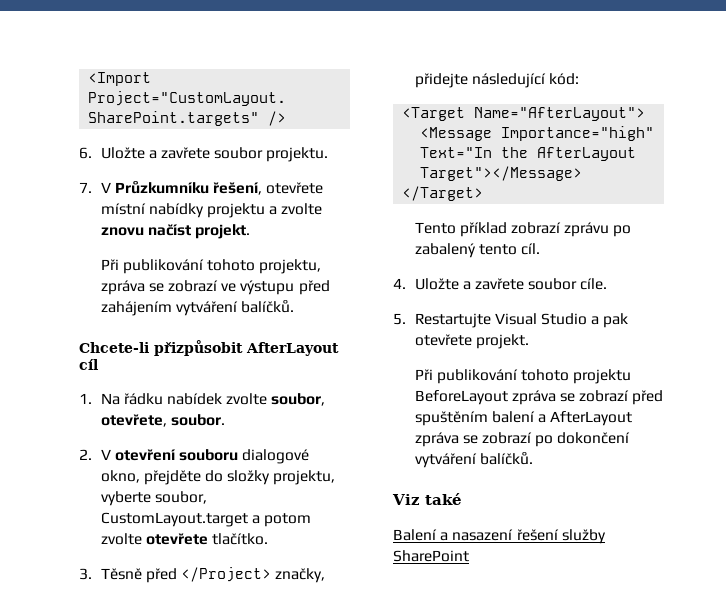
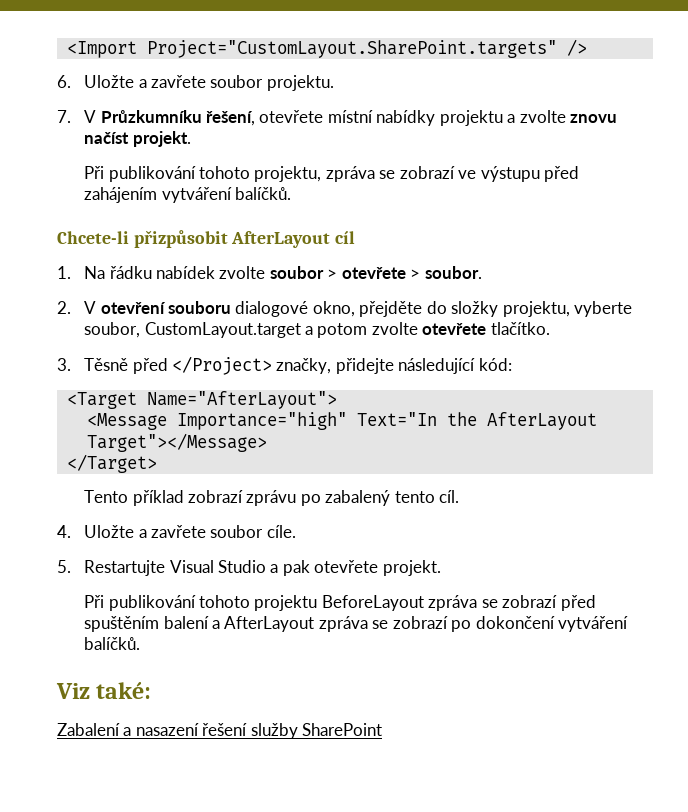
[271,393,326,406] [100,414,167,427] soubor, otevřete, -> [269,266,421,279] soubor > otevřete >
[425,493,462,505] [393,529,437,541] také // Balení -> [96,682,152,699] [57,723,120,736] také: // Zabalení

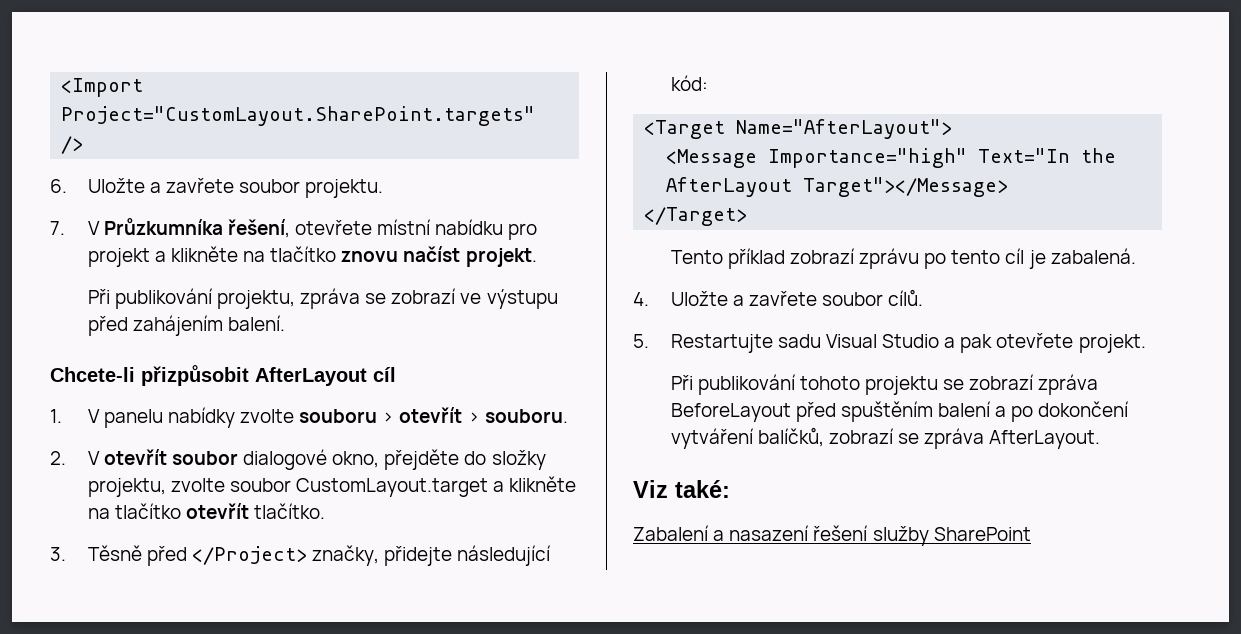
[100,110,202,123] Průzkumníku -> [103,218,223,235] Průzkumníka
[376,110,566,126] nabídky projektu a zvolte -> [435,219,538,240] [87,246,337,267] nabídku pro projekt a klikněte na tlačítko
[198,166,250,179] tohoto -> (212, 298) none
[161,187,291,203] vytváření balíčků. -> [227,315,285,331] balení.
[84,266,482,279] Na řádku nabídek zvolte soubor > otevřete > soubor. -> [87,407,568,428] V panelu nabídky zvolte souboru > otevřít > souboru.
[100,301,231,314] otevření souboru -> [103,449,238,465] otevřít soubor
[574,301,633,317] [84,322,487,338] vyberte soubor, CustomLayout.target a potom zvolte otevřete -> [170,476,577,497] [87,503,249,519] zvolte soubor CustomLayout.target a klikněte na tlačítko otevřít
[325,490,460,506] zabalený tento cíl. -> [951,248,1136,269] tento cíl je zabalená.
[266,525,296,538] cíle. -> [888,289,924,306] cílů.
(166, 568) none -> [777,334,821,348] sadu
[321,595,596,611] [84,616,629,632] [84,637,141,650] BeforeLayout zpráva se zobrazí před spuštěním balení a AfterLayout zpráva se zobrazí po dokončení vytváření balíčků. -> [943,374,1099,395] [670,401,1129,422] [670,427,1101,449] se zobrazí zpráva BeforeLayout před spuštěním balení a po dokončení vytváření balíčků, zobrazí se zpráva AfterLayout.

